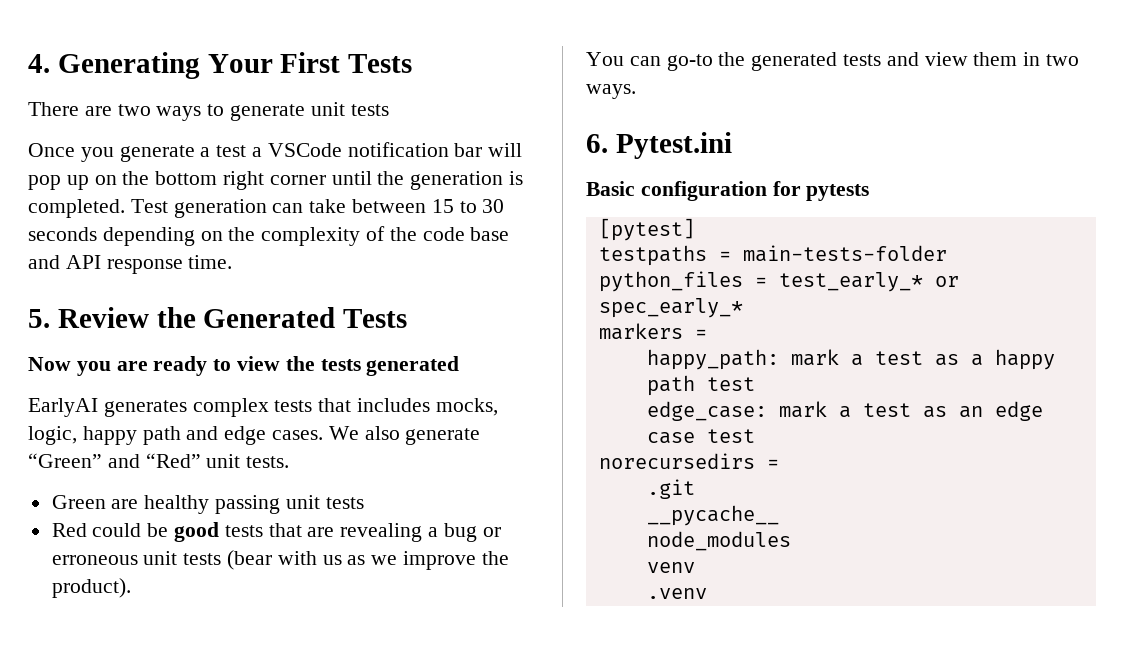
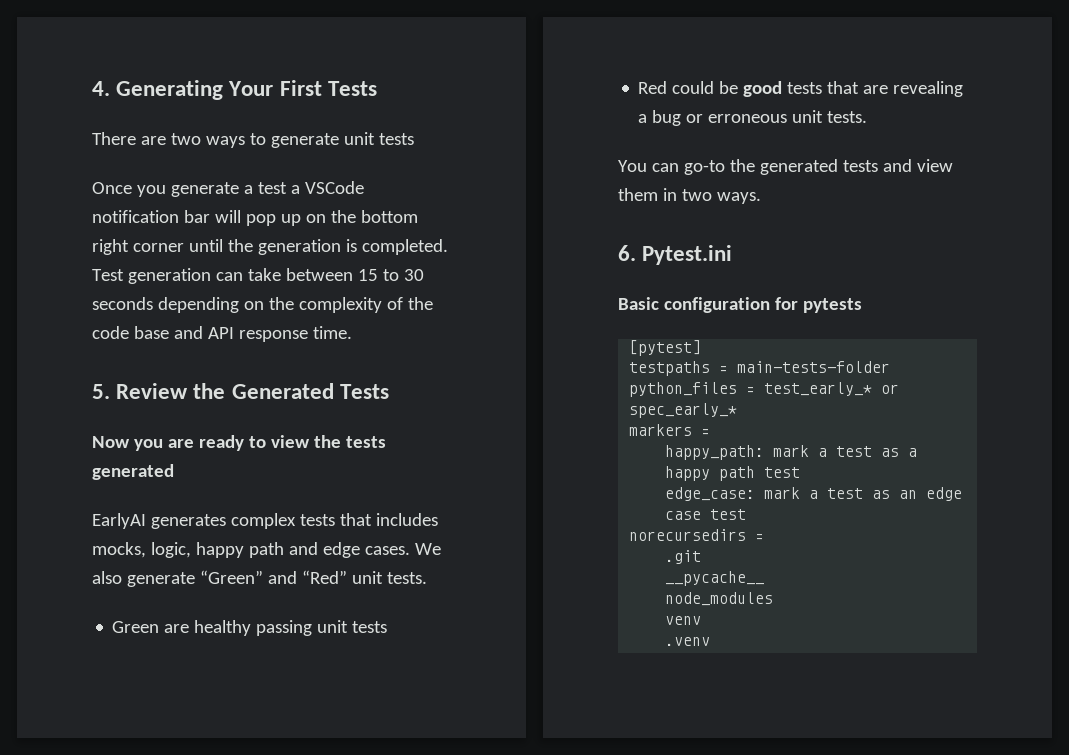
[183,550,509,570] [51,578,131,598] tests (bear with us as we improve the product). -> [827,111,868,123] tests.

